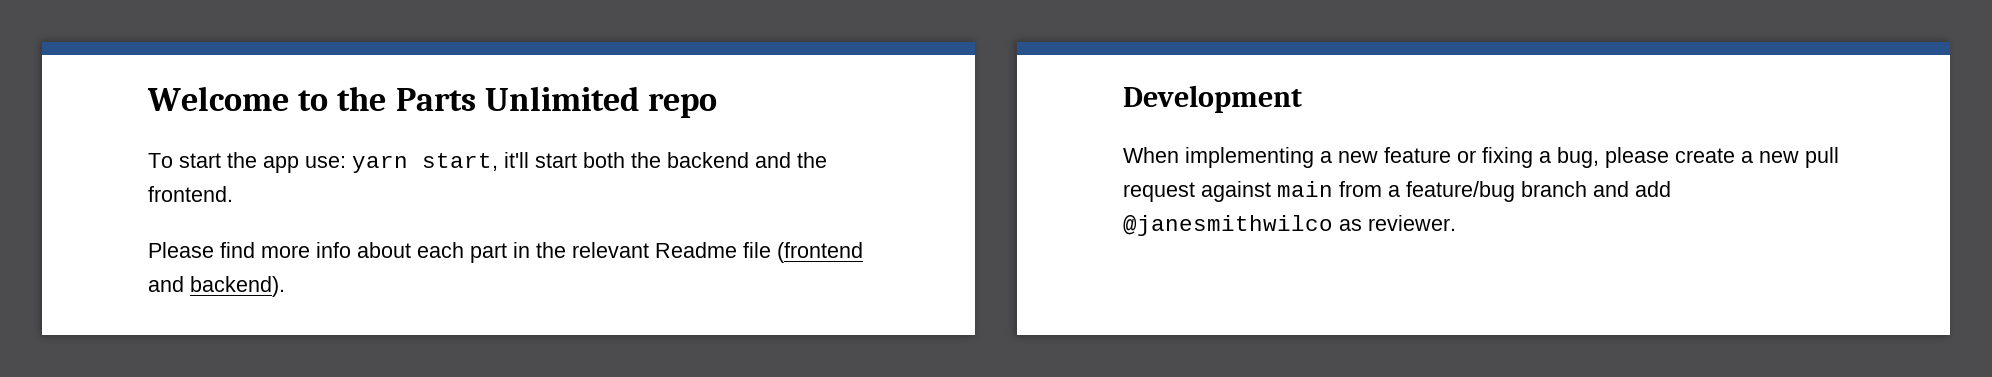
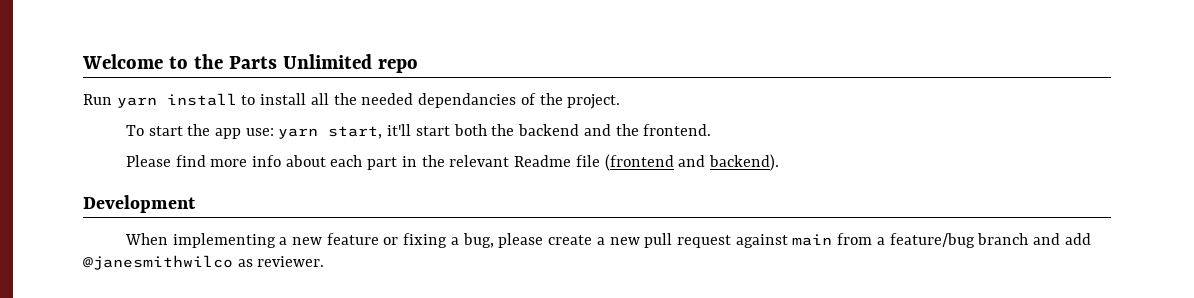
(717, 105) none -> [83,93,621,109] // Run yarn install to install all the needed dependancies of the project.

